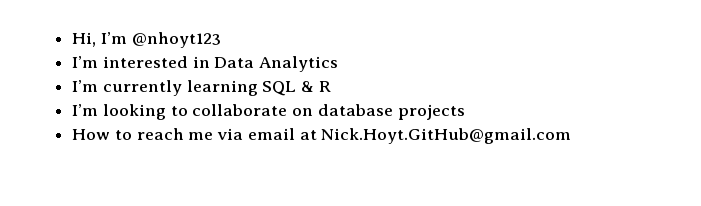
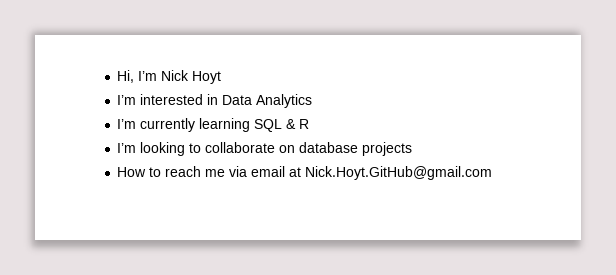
[131,32,221,48] @nhoyt123 -> [161,70,222,84] Nick Hoyt

